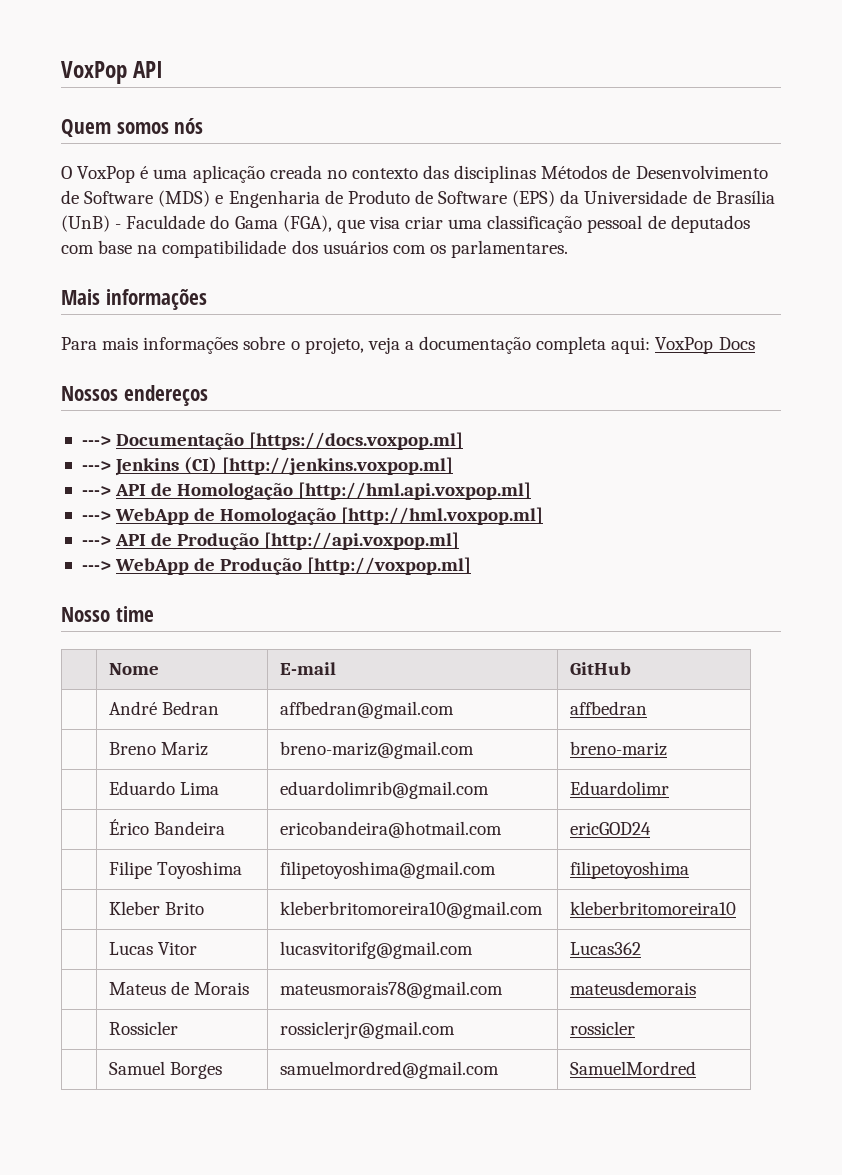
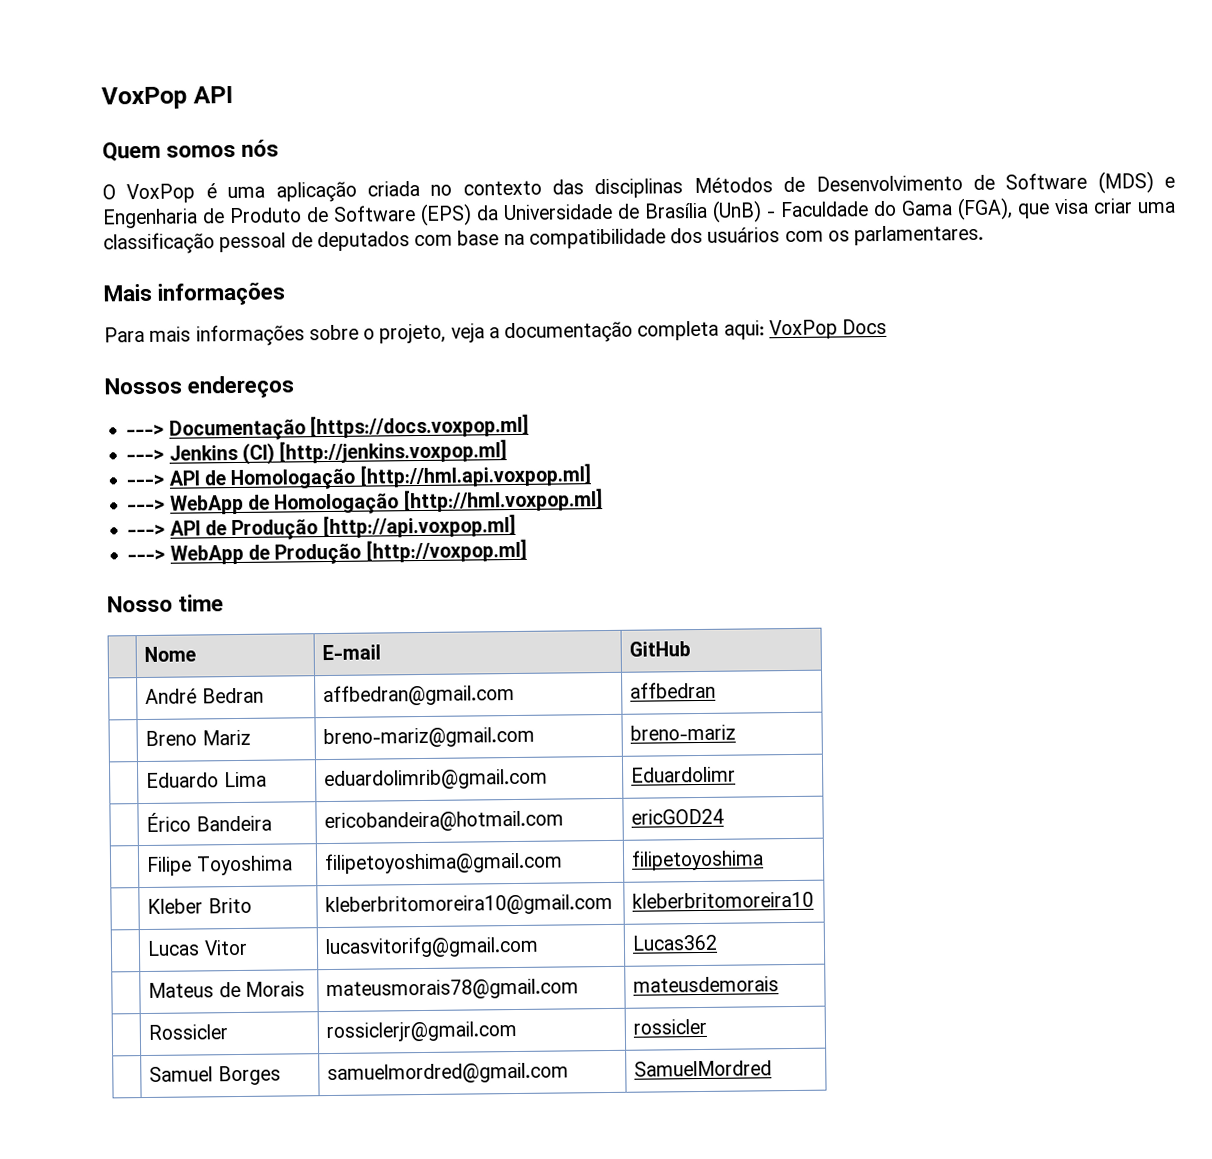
[269,165,322,179] creada -> [366,180,420,197] criada

